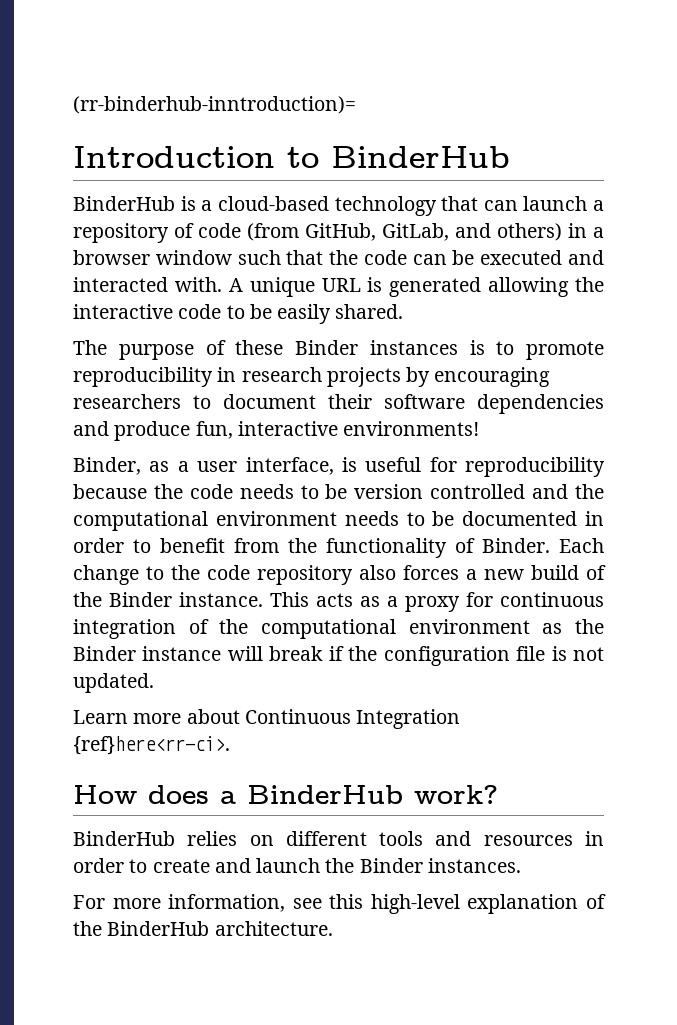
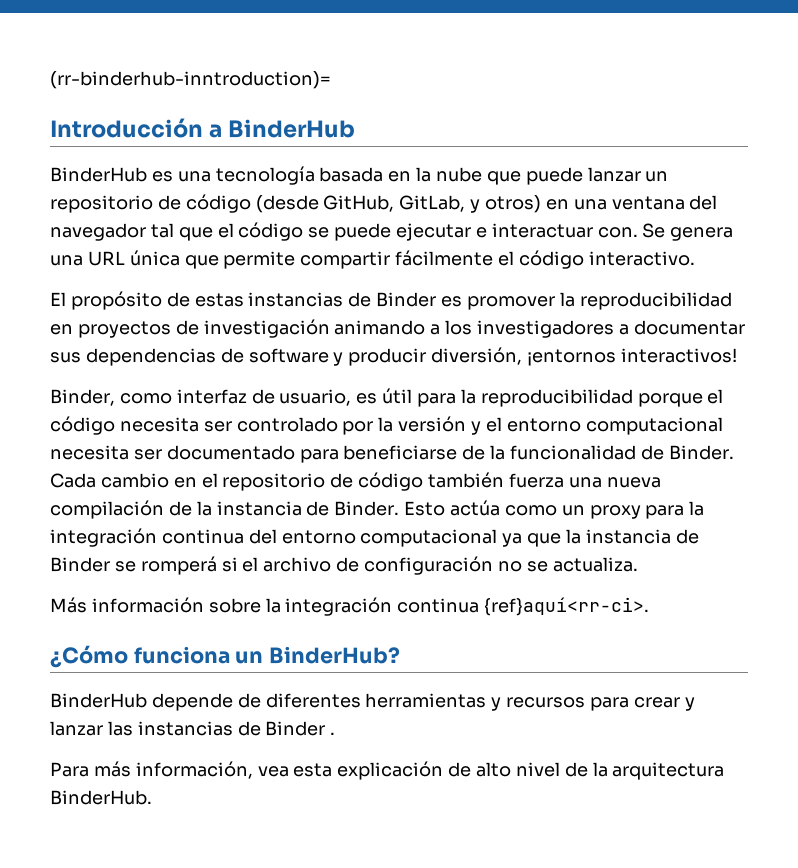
[73,146,319,168] Introduction to -> [50,118,223,138] Introducción a
[180,196,604,216] [73,223,604,243] [73,250,604,265] [73,277,604,297] [73,304,404,324] [73,340,604,360] [73,367,551,387] [73,394,604,414] [73,421,480,441] [73,457,605,477] [73,484,605,499] [73,511,604,531] [73,538,604,558] [73,565,606,585] [73,592,604,612] [73,619,605,639] [73,646,605,666] [73,673,154,693] [73,709,461,729] [73,736,230,755] [73,785,498,804] [73,831,604,846] [73,858,521,873] [73,894,606,914] [73,921,333,936] is a cloud-based technology that can launch a repository of code (from GitHub, GitLab, and others) in a browser window such that the code can be executed and interacted with. A unique URL is generated allowing the interactive code to be easily shared. // The purpose of these Binder instances is to promote reproducibility in research projects by encouraging researchers to document their software dependencies and produce fun, interactive environments! // Binder, as a user interface, is useful for reproducibility because the code needs to be version controlled and the computational environment needs to be documented in order to benefit from the functionality of Binder. Each change to the code repository also forces a new build of the Binder instance. This acts as a proxy for continuous integration of the computational environment as the Binder instance will break if the configuration file is not updated. // Learn more about Continuous Integration {ref}here<rr-ci>. // How does a BinderHub work? // BinderHub relies on different tools and resources in order to create and launch the Binder instances. // For more information, see this high-level explanation of the BinderHub architecture. -> [151,166,669,185] [50,194,718,213] [50,222,734,241] [50,250,695,269] [50,291,732,310] [50,319,745,338] [50,347,737,366] [50,388,724,407] [50,416,723,435] [50,445,734,463] [50,472,661,491] [50,500,705,519] [50,528,699,547] [50,556,638,575] [50,597,650,616] [50,645,401,668] [50,693,695,711] [50,721,336,736] [50,761,725,780] [50,790,152,805] es una tecnología basada en la nube que puede lanzar un repositorio de código (desde GitHub, GitLab, y otros) en una ventana del navegador tal que el código se puede ejecutar e interactuar con. Se genera una URL única que permite compartir fácilmente el código interactivo. // El propósito de estas instancias de Binder es promover la reproducibilidad en proyectos de investigación animando a los investigadores a documentar sus dependencias de software y producir diversión, ¡entornos interactivos! // Binder, como interfaz de usuario, es útil para la reproducibilidad porque el código necesita ser controlado por la versión y el entorno computacional necesita ser documentado para beneficiarse de la funcionalidad de Binder. Cada cambio en el repositorio de código también fuerza una nueva compilación de la instancia de Binder. Esto actúa como un proxy para la integración continua del entorno computacional ya que la instancia de Binder se romperá si el archivo de configuración no se actualiza. // Más información sobre la integración continua {ref}aquí<rr-ci>. // ¿Cómo funciona un BinderHub? // BinderHub depende de diferentes herramientas y recursos para crear y lanzar las instancias de Binder . // Para más información, vea esta explicación de alto nivel de la arquitectura BinderHub.

